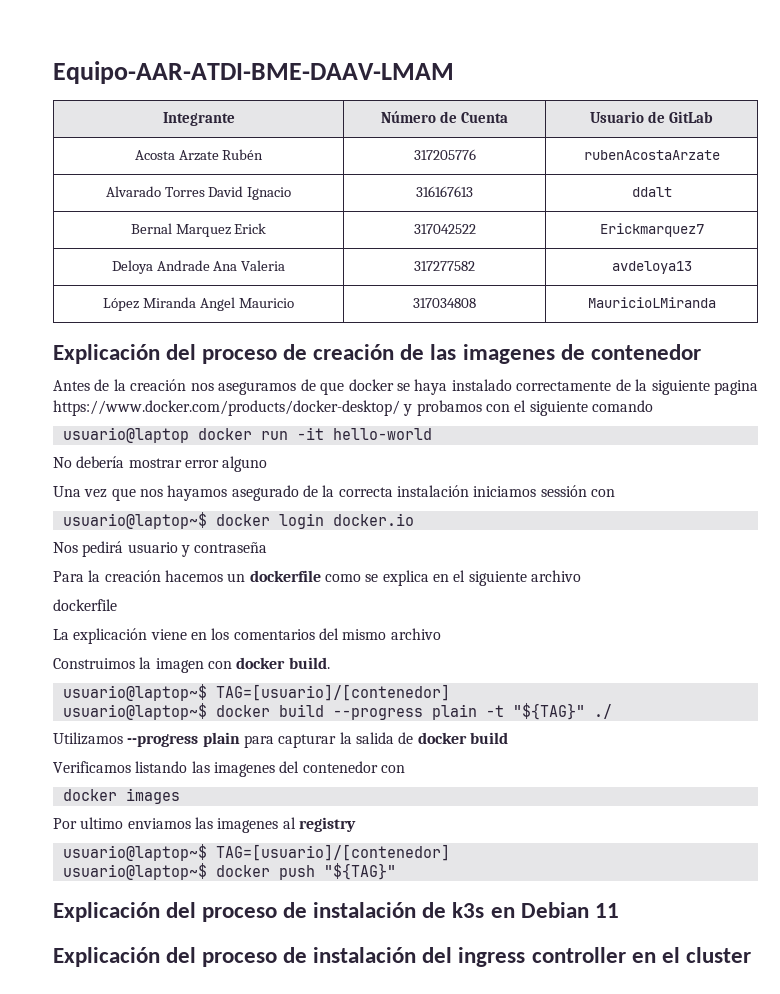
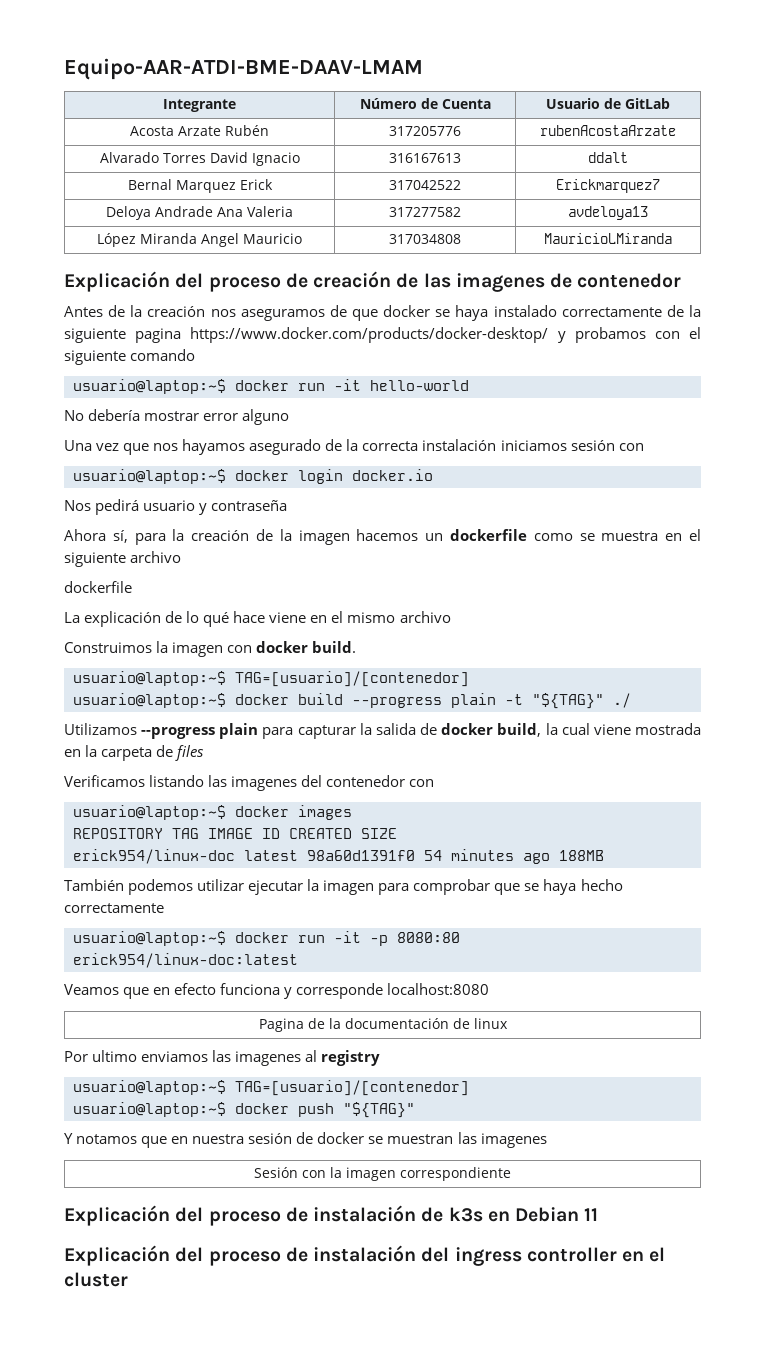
[62,427,189,443] usuario@laptop -> [73,379,226,394] usuario@laptop:~$
[540,485,615,497] [62,512,207,529] sessión con // usuario@laptop~$ -> [570,440,644,451] [73,469,226,484] sesión con // usuario@laptop:~$
[53,570,161,582] Para la creación -> [64,529,350,545] Ahora sí, para la creación de la imagen
[382,570,429,586] explica -> [601,531,659,541] muestra
[150,628,339,640] viene en los comentarios del -> [165,611,344,627] de lo qué hace viene en el
[62,684,450,701] [62,703,207,720] usuario@laptop~$ TAG=[usuario]/[contenedor] // usuario@laptop~$ -> [73,671,469,687] [73,693,226,708] usuario@laptop:~$ TAG=[usuario]/[contenedor] // usuario@laptop:~$
[469,732,508,744] build -> [497,723,701,737] [64,745,205,761] build, la cual viene mostrada en la carpeta de files
(405, 769) none -> [73,805,226,820] usuario@laptop:~$
(180, 796) none -> [73,828,397,839] [73,849,604,864] [64,879,623,895] [64,903,164,913] [73,931,460,946] [73,953,298,968] [64,983,490,999] [258,1018,508,1032] // REPOSITORY TAG IMAGE ID CREATED SIZE // erick954/linux-doc latest 98a60d1391f0 54 minutes ago 188MB // También podemos utilizar ejecutar la imagen para comprobar que se haya hecho correctamente // usuario@laptop:~$ docker run -it -p 8080:80 erick954/linux-doc:latest // Veamos que en efecto funciona y corresponde localhost:8080 // Pagina de la documentación de linux
[62,844,450,861] [62,863,207,880] usuario@laptop~$ TAG=[usuario]/[contenedor] // usuario@laptop~$ -> [73,1080,469,1096] [73,1102,226,1117] usuario@laptop:~$ TAG=[usuario]/[contenedor] // usuario@laptop:~$
(396, 871) none -> [64,1132,547,1148] [254,1167,511,1181] // Y notamos que en nuestra sesión de docker se muestran las imagenes // Sesión con la imagen correspondiente

